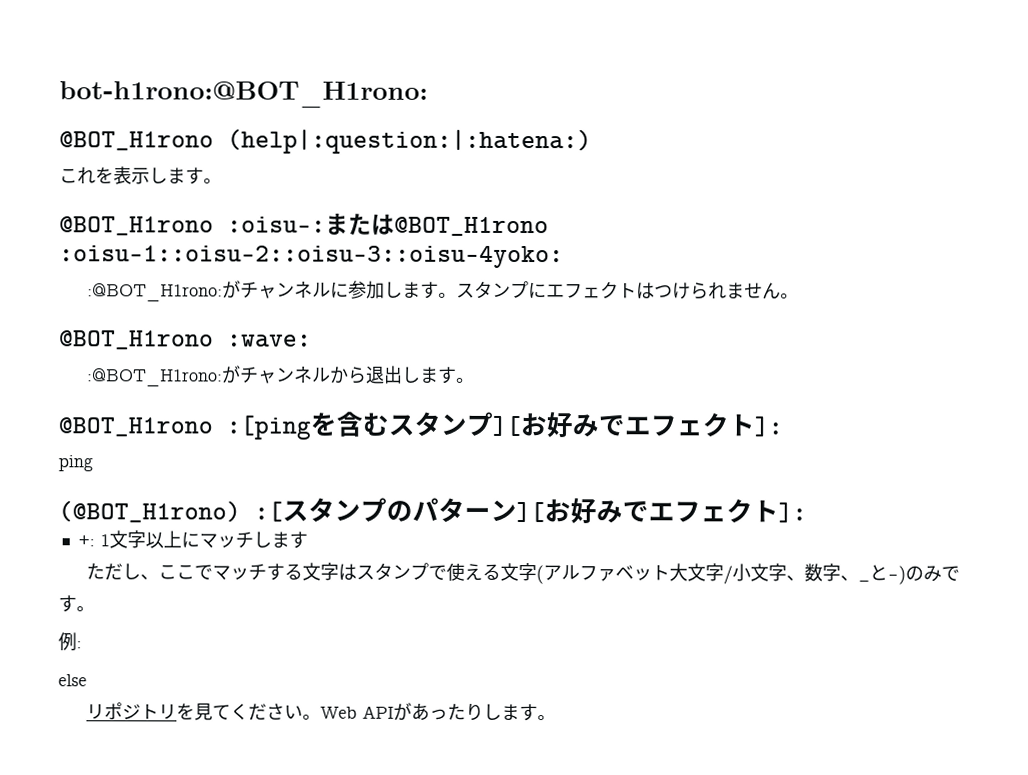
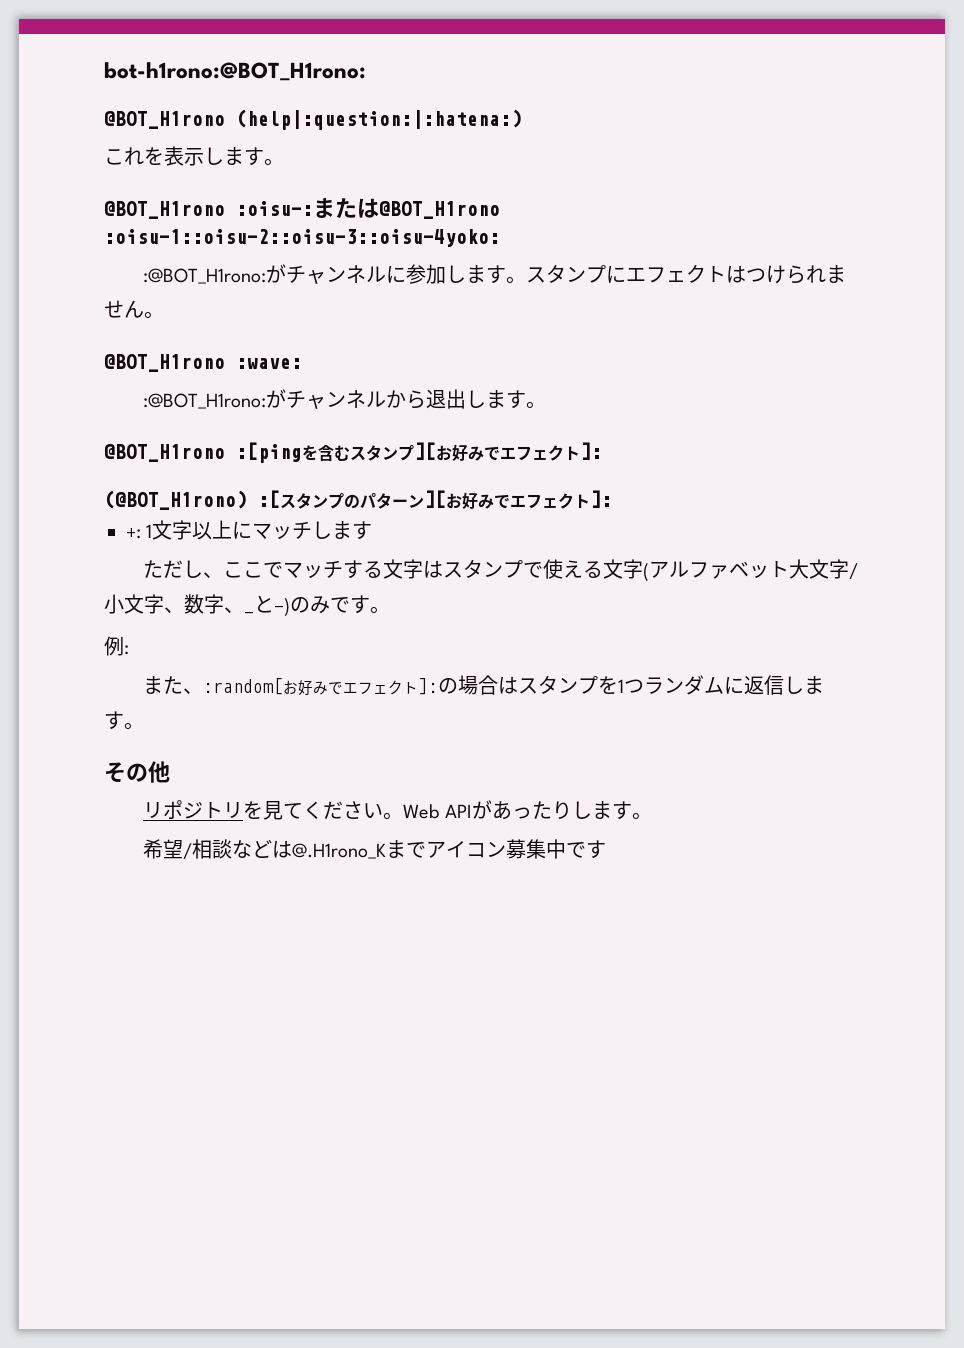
[58,455,93,472] // ping -> (602, 451) none
[58,674,87,687] else -> [143,675,825,696] [104,711,144,730] [104,761,170,783] また、:random[お好みでエフェクト]:の場合はスタンプを1つランダムに返信します。 // その他
(556, 718) none -> [143,839,607,859] // 希望/相談などは@.H1rono_Kまでアイコン募集中です

